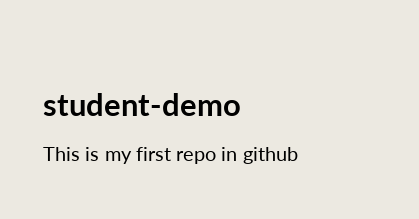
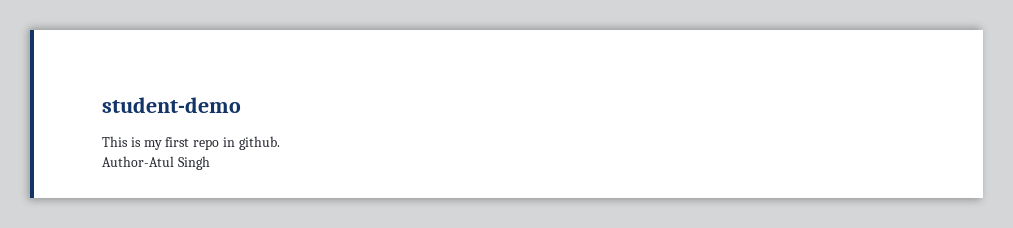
[242,147,298,164] github -> [238,136,280,150] [102,156,210,170] github. // Author-Atul Singh

